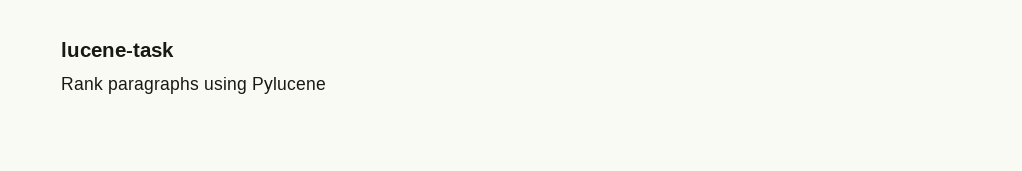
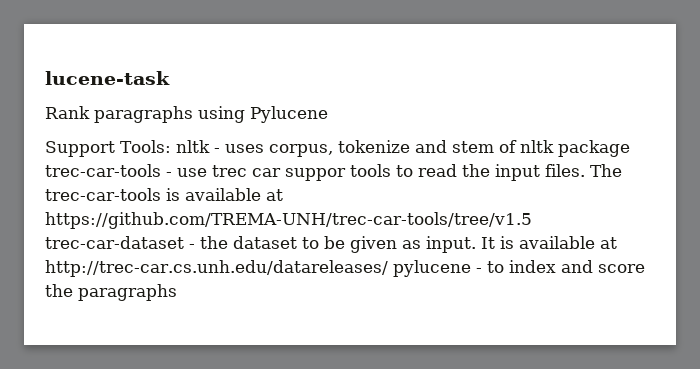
(326, 85) none -> [45,140,630,157] [45,164,622,181] [45,188,283,201] [45,212,532,229] [45,236,617,253] [45,260,645,277] [45,284,177,301] // Support Tools: nltk - uses corpus, tokenize and stem of nltk package trec-car-tools - use trec car suppor tools to read the input files. The trec-car-tools is available at https://github.com/TREMA-UNH/trec-car-tools/tree/v1.5 trec-car-dataset - the dataset to be given as input. It is available at http://trec-car.cs.unh.edu/datareleases/ pylucene - to index and score the paragraphs

